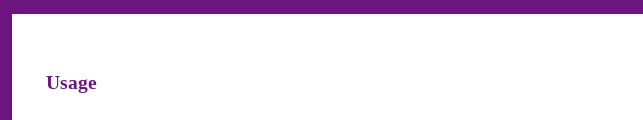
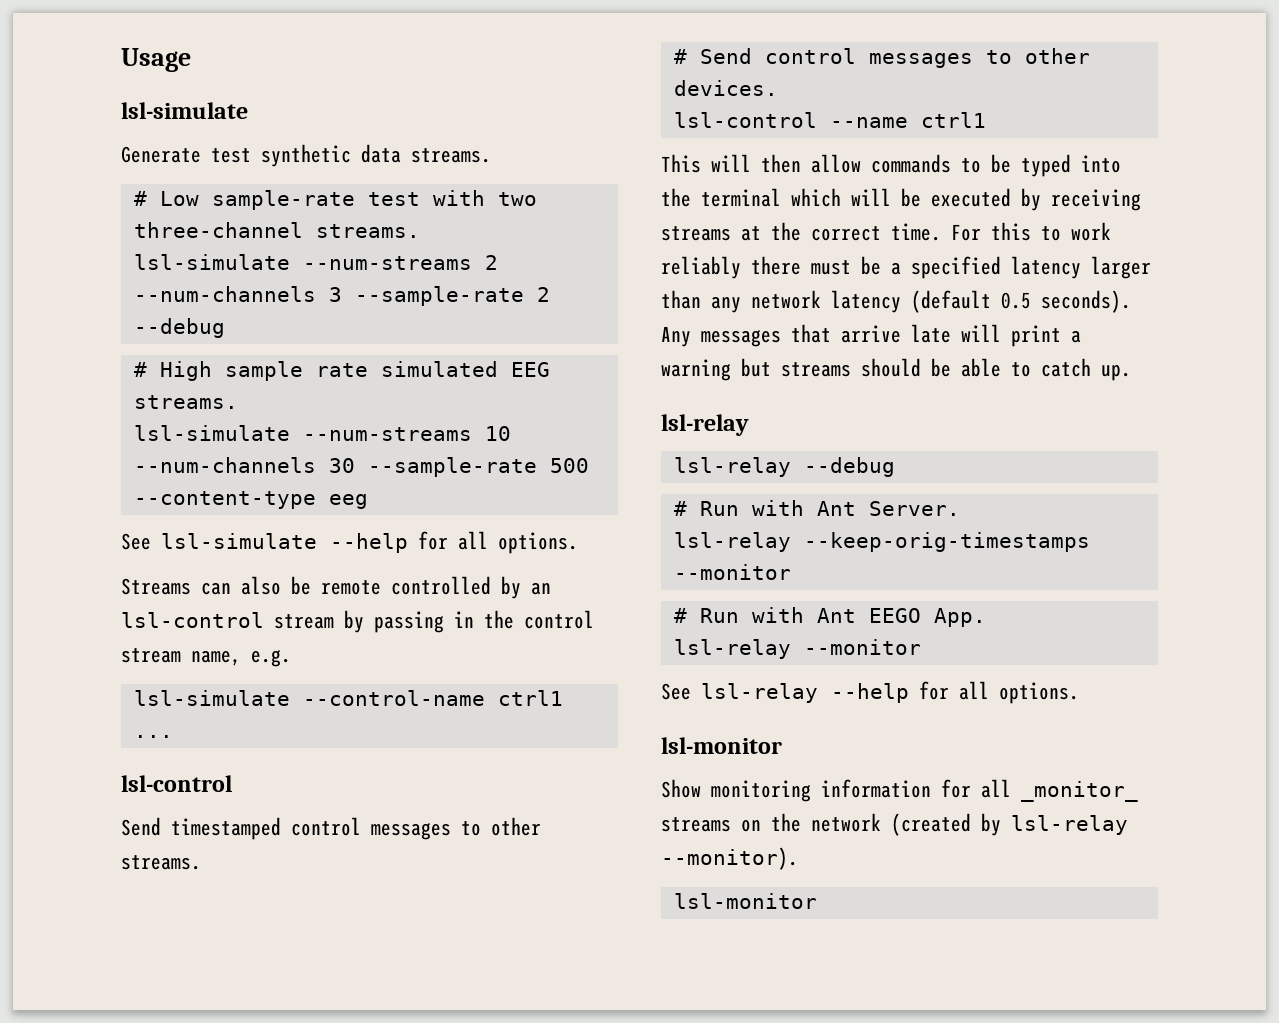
(97, 84) none -> [121,102,248,119] [121,144,491,167] [133,190,537,210] [133,222,420,238] [133,254,498,270] [133,286,550,306] [133,318,225,338] [133,361,550,381] [133,395,238,409] [133,425,511,441] [133,457,589,477] [133,491,368,509] [121,531,578,554] [121,576,551,599] [121,610,594,633] [121,648,291,667] [133,690,563,706] [133,735,173,738] [121,775,232,792] [121,817,541,840] [121,855,201,870] [673,48,1090,68] [673,80,778,96] [673,112,986,128] [661,154,1121,177] [661,188,1141,211] [661,222,1111,241] [661,256,1151,279] [661,290,1131,313] [661,324,1081,347] [661,358,1131,381] [661,414,749,436] [673,457,895,477] [673,500,960,516] [673,532,1090,552] [673,564,791,580] [673,607,986,627] [673,639,921,659] [661,681,1079,704] [661,737,782,754] [661,779,1138,802] [661,813,1128,836] [661,847,798,870] [673,893,817,909] // lsl-simulate // Generate test synthetic data streams. // # Low sample-rate test with two three-channel streams. // lsl-simulate --num-streams 2 --num-channels 3 --sample-rate 2 --debug // # High sample rate simulated EEG streams. // lsl-simulate --num-streams 10 --num-channels 30 --sample-rate 500 --content-type eeg // See lsl-simulate --help for all options. // Streams can also be remote controlled by an lsl-control stream by passing in the control stream name, e.g. // lsl-simulate --control-name ctrl1 ... // lsl-control // Send timestamped control messages to other streams. // # Send control messages to other devices. // lsl-control --name ctrl1 // This will then allow commands to be typed into the terminal which will be executed by receiving streams at the correct time. For this to work reliably there must be a specified latency larger than any network latency (default 0.5 seconds). Any messages that arrive late will print a warning but streams should be able to catch up. // lsl-relay // lsl-relay --debug // # Run with Ant Server. // lsl-relay --keep-orig-timestamps --monitor // # Run with Ant EEGO App. // lsl-relay --monitor // See lsl-relay --help for all options. // lsl-monitor // Show monitoring information for all _monitor_ streams on the network (created by lsl-relay --monitor). // lsl-monitor

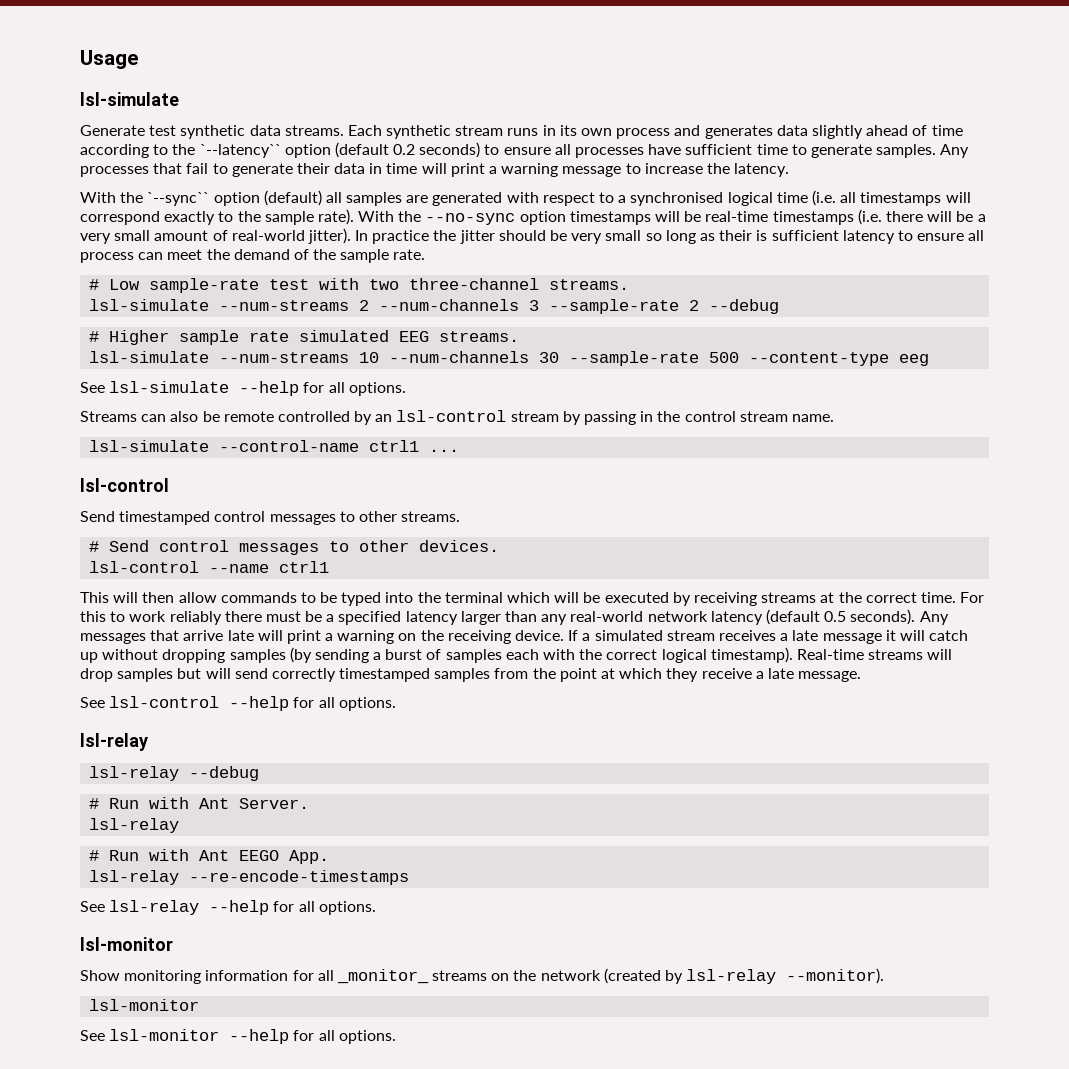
(491, 155) none -> [347,125,963,139] [80,142,970,158] [80,163,790,177] [80,190,971,206] [80,209,986,225] [80,228,985,244] [80,249,426,263] Each synthetic stream runs in its own process and generates data slightly ahead of time according to the `--latency`` option (default 0.2 seconds) to ensure all processes have sufficient time to generate samples. Any processes that fail to generate their data in time will print a warning message to increase the latency. // With the `--sync`` option (default) all samples are generated with respect to a synchronised logical time (i.e. all timestamps will correspond exactly to the sample rate). With the --no-sync option timestamps will be real-time timestamps (i.e. there will be a very small amount of real-world jitter). In practice the jitter should be very small so long as their is sufficient latency to ensure all process can meet the demand of the sample rate.
[159,361,212,381] High -> [109,330,170,345] Higher
[191,649,291,667] name, e.g. -> [791,414,834,422] name.
(741, 304) none -> [570,611,644,622] real-world
[741,358,1131,381] but streams should be able to catch up. -> [398,630,969,644] [80,647,953,663] [80,668,862,682] [80,696,396,711] on the receiving device. If a simulated stream receives a late message it will catch up without dropping samples (by sending a burst of samples each with the correct logical timestamp). Real-time streams will drop samples but will send correctly timestamped samples from the point at which they receive a late message. // See lsl-control --help for all options.
[803,532,1090,552] [673,564,791,580] --keep-orig-timestamps --monitor -> (180, 825) none
[803,639,921,655] --monitor -> [189,870,410,885] --re-encode-timestamps
(817, 901) none -> [80,1029,396,1044] // See lsl-monitor --help for all options.

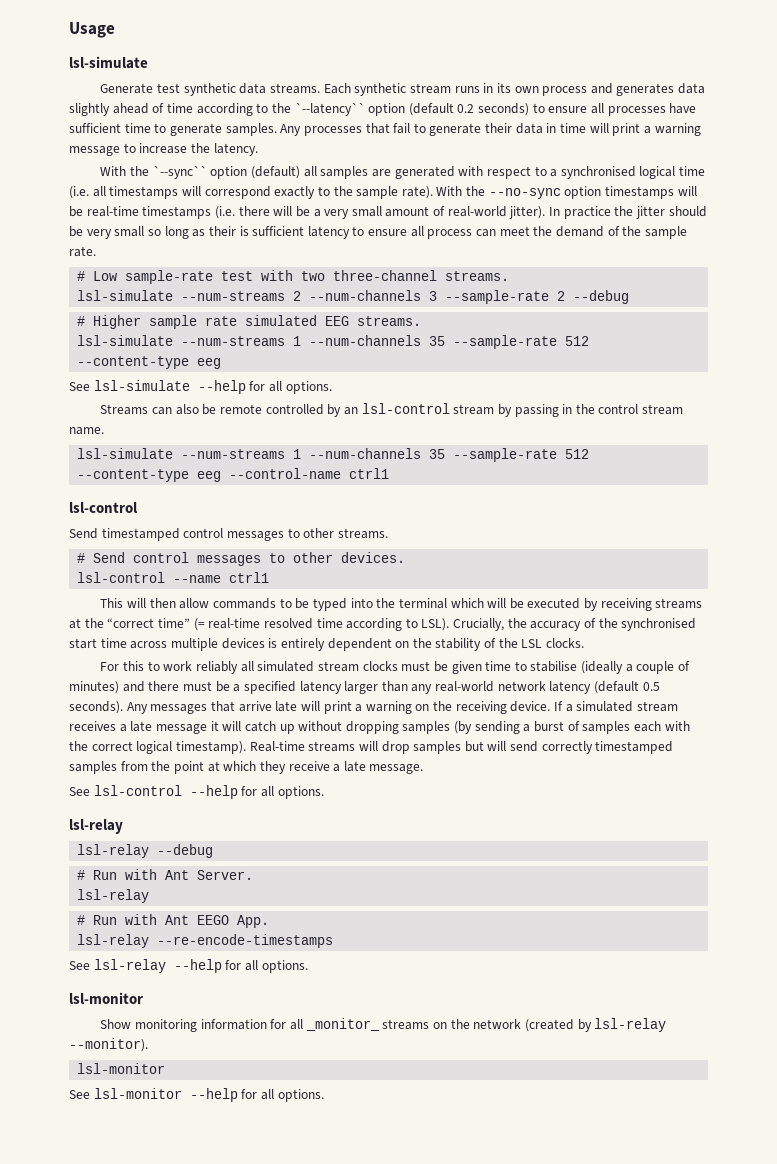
[359,351,740,366] 10 --num-channels 30 --sample-rate 500 -> [293,335,590,349] 1 --num-channels 35 --sample-rate 512
(210, 446) none -> [181,448,590,462] [77,469,222,482] --num-streams 1 --num-channels 35 --sample-rate 512 --content-type eeg
[429,449,460,452] ... -> (390, 473) none
[865,592,956,603] correct time. -> [107,618,697,631] [69,638,585,651] “correct time” (= real-time resolved time according to LSL). Crucially, the accuracy of the synchronised start time across multiple devices is entirely dependent on the stability of the LSL clocks. //
(222, 618) none -> [240,661,691,674] [69,681,145,694] all simulated stream clocks must be given time to stabilise (ideally a couple of minutes) and

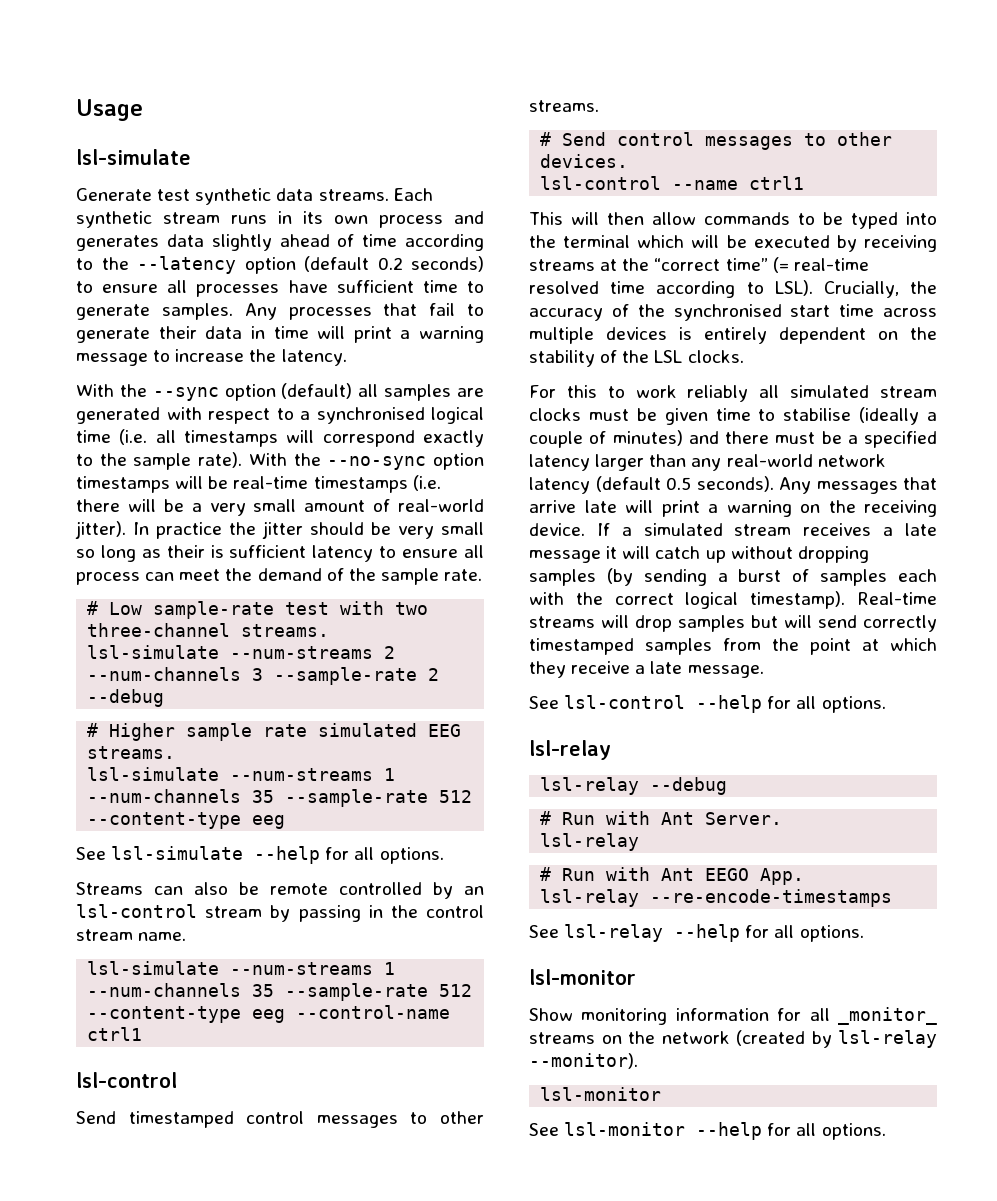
[294,103,365,116] `--latency`` -> [137,256,236,274] --latency
[152,166,207,179] `--sync`` -> [152,387,219,401] --sync

